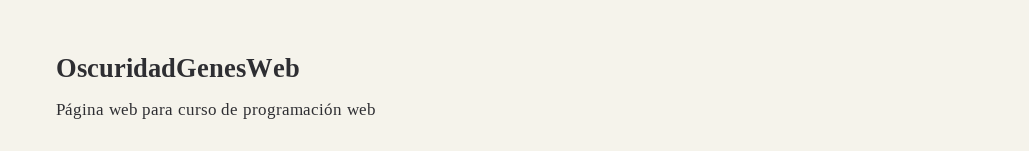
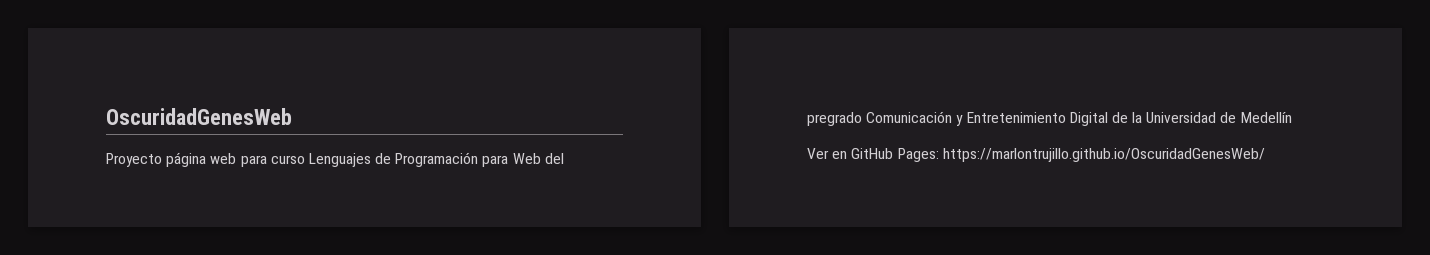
[56,103,104,119] Página -> [106,152,207,167] Proyecto página
[221,103,376,119] de programación web -> [308,152,564,167] [807,111,1292,126] [807,148,1265,162] Lenguajes de Programación para Web del pregrado Comunicación y Entretenimiento Digital de la Universidad de Medellín // Ver en GitHub Pages: https://marlontrujillo.github.io/OscuridadGenesWeb/

